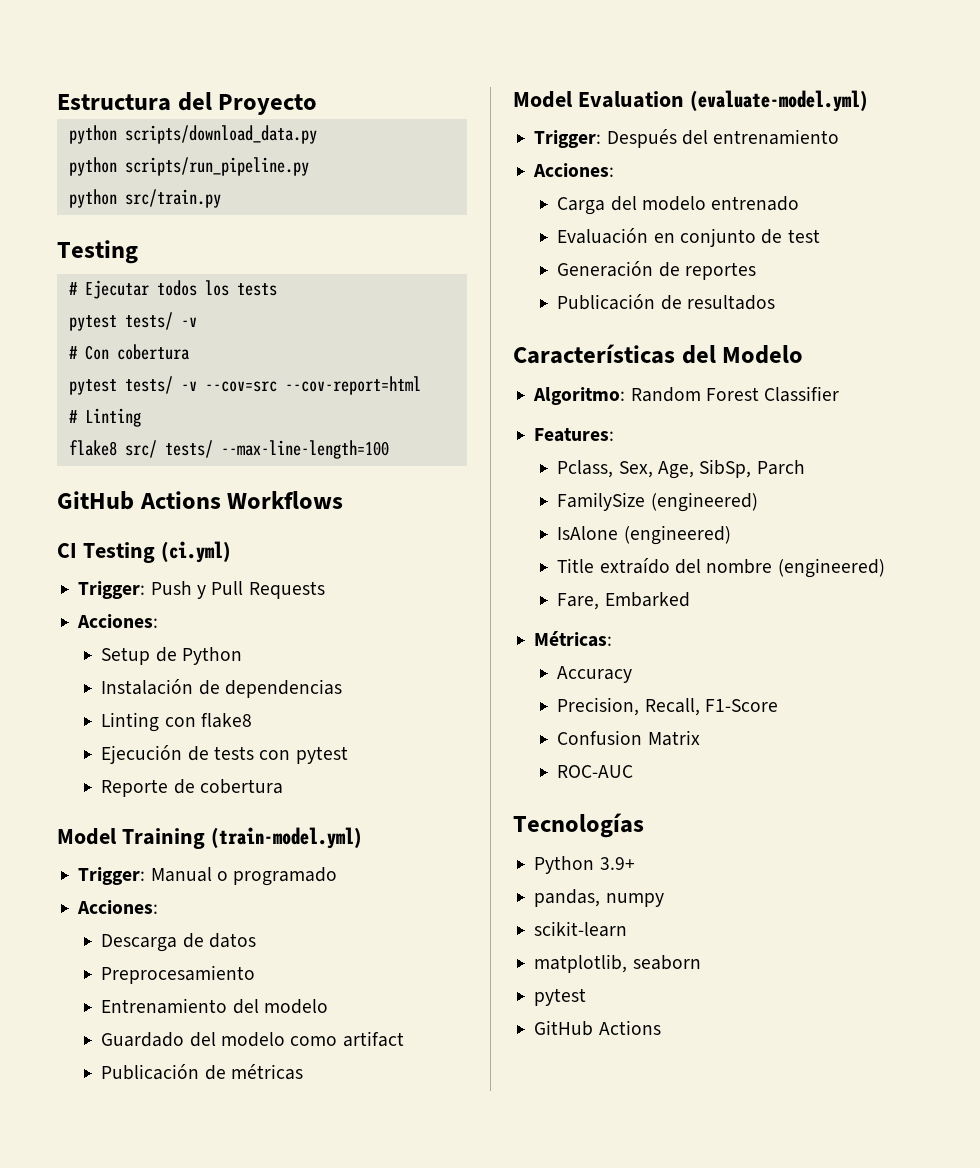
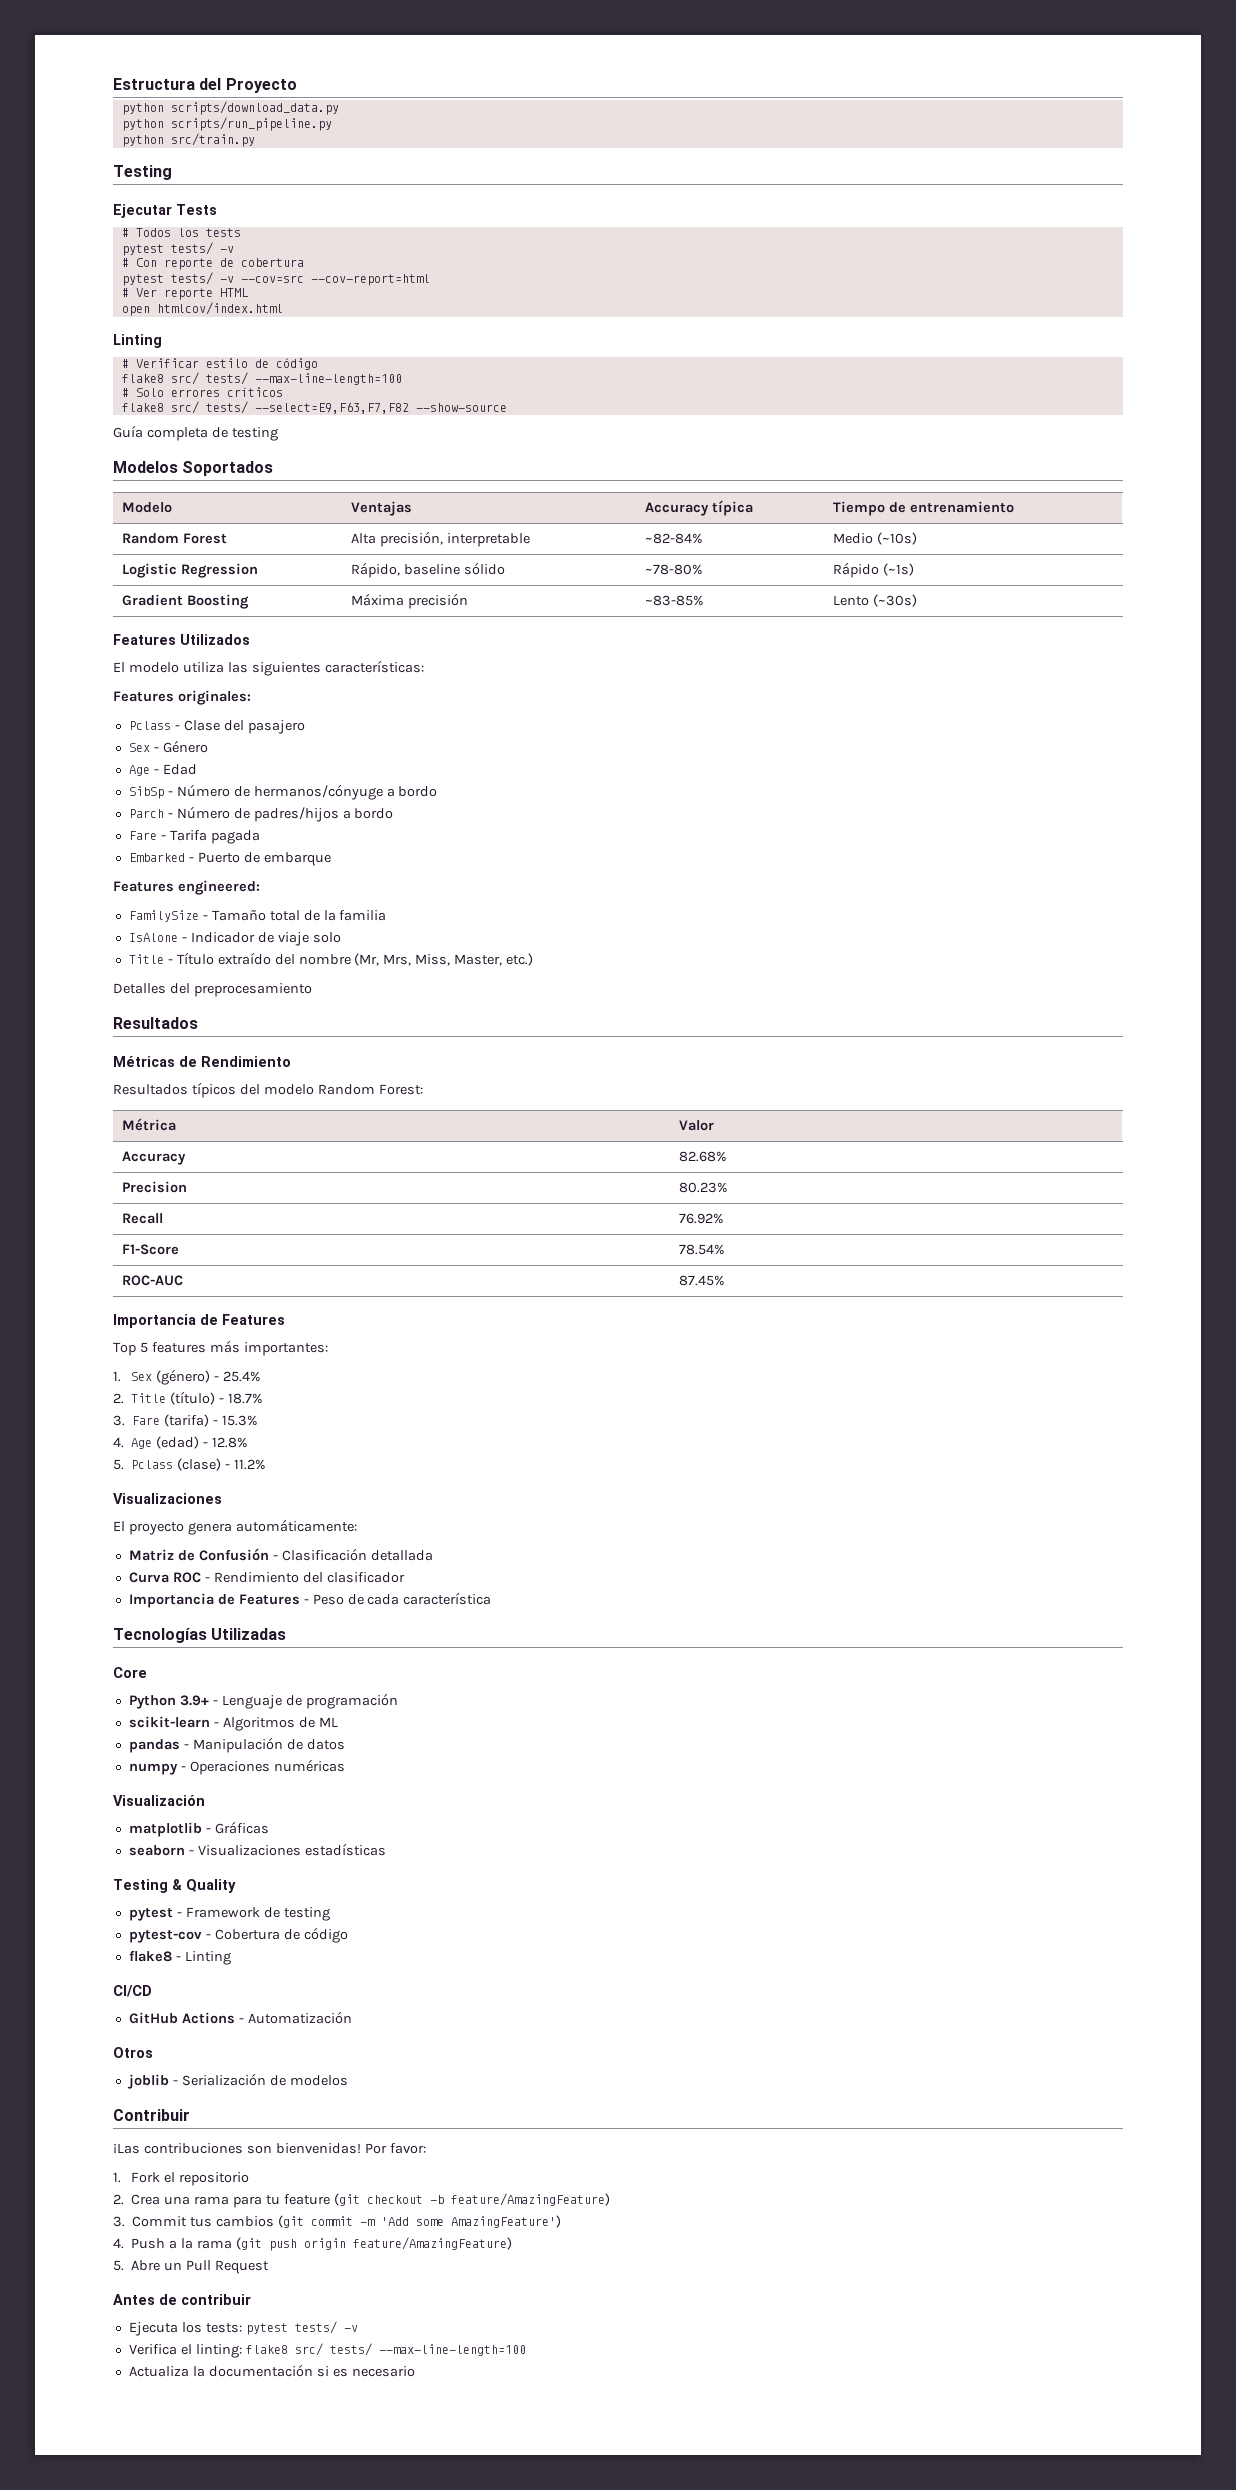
[68,280,197,299] // # Ejecutar todos -> [113,204,217,218] [121,228,171,237] // Ejecutar Tests // # Todos
(109, 352) none -> [163,258,234,270] reporte de
[84,408,141,427] [68,440,389,459] [57,491,344,510] [57,541,231,563] [78,581,325,599] [77,614,159,628] [101,647,242,665] [101,679,342,698] [101,712,252,732] [101,745,348,764] [101,779,283,797] [57,827,362,849] [78,867,338,886] [77,900,159,914] [101,933,256,952] [101,965,256,984] [101,998,328,1014] [101,1031,404,1047] [101,1064,303,1080] [513,90,868,112] [534,129,840,148] [533,163,615,177] [557,196,800,215] [557,228,820,247] [557,261,756,280] [557,294,775,310] [513,344,804,364] [533,386,840,405] [534,428,615,442] [557,459,805,479] [557,492,758,512] [557,525,731,545] [557,558,885,578] [557,592,690,610] [534,631,613,647] [557,666,633,683] [557,697,778,716] [557,730,700,746] [557,765,634,778] [513,813,644,838] [534,856,635,874] [534,889,664,907] [534,921,628,937] [534,954,701,973] [534,988,587,1006] [534,1020,661,1036] Linting // flake8 src/ tests/ --max-line-length=100 // GitHub Actions Workflows // CI Testing (ci.yml) // Trigger: Push y Pull Requests // Acciones: // Setup de Python // Instalación de dependencias // Linting con flake8 // Ejecución de tests con pytest // Reporte de cobertura // Model Training (train-model.yml) // Trigger: Manual o programado // Acciones: // Descarga de datos // Preprocesamiento // Entrenamiento del modelo // Guardado del modelo como artifact // Publicación de métricas // Model Evaluation (evaluate-model.yml) // Trigger: Después del entrenamiento // Acciones: // Carga del modelo entrenado // Evaluación en conjunto de test // Generación de reportes // Publicación de resultados // Características del Modelo // Algoritmo: Random Forest Classifier // Features: // Pclass, Sex, Age, SibSp, Parch // FamilySize (engineered) // IsAlone (engineered) // Title extraído del nombre (engineered) // Fare, Embarked // Métricas: // Accuracy // Precision, Recall, F1-Score // Confusion Matrix // ROC-AUC // Tecnologías // Python 3.9+ // pandas, numpy // scikit-learn // matplotlib, seaborn // pytest // GitHub Actions -> [135,288,249,300] [121,302,283,316] [113,334,162,348] [121,358,318,370] [121,372,402,385] [121,387,283,397] [121,401,507,414] [113,425,278,441] [113,461,274,476] [122,502,173,513] [351,501,413,516] [645,500,754,516] [833,501,1015,516] [122,533,228,544] [351,531,531,547] [645,533,704,544] [833,532,918,545] [122,563,259,578] [351,562,506,578] [645,564,704,575] [833,562,915,578] [122,594,250,609] [351,593,469,609] [645,595,705,606] [833,594,918,607] [113,634,250,645] [113,660,424,676] [113,690,251,705] [128,720,305,734] [128,740,208,753] [128,764,197,776] [128,784,438,800] [128,806,394,822] [128,830,260,844] [128,852,331,866] [113,880,260,895] [128,910,387,922] [128,932,341,946] [128,952,534,966] [113,983,312,997] [113,1017,198,1029] [113,1056,291,1067] [113,1082,423,1098] [122,1118,177,1131] [679,1120,715,1131] [122,1151,187,1165] [679,1151,728,1162] [122,1181,188,1193] [679,1182,729,1193] [122,1213,164,1224] [679,1213,725,1224] [122,1244,180,1255] [679,1244,726,1255] [122,1275,184,1286] [679,1275,726,1286] [113,1314,285,1328] [113,1340,328,1356] [113,1369,262,1385] [113,1391,264,1405] [113,1414,258,1427] [113,1436,249,1449] [113,1458,267,1471] [113,1493,222,1504] [113,1519,357,1535] [128,1548,433,1561] [128,1572,405,1583] [128,1592,492,1608] [113,1628,287,1643] [113,1667,147,1678] [128,1693,398,1709] [128,1716,338,1731] [128,1737,345,1753] [128,1759,345,1775] [113,1795,205,1806] [128,1821,269,1837] [128,1843,386,1856] [113,1879,236,1893] [128,1907,330,1921] [128,1927,348,1943] [128,1950,231,1965] [113,1985,152,1997] [128,2011,352,2024] [113,2047,153,2058] [126,2073,348,2089] [113,2109,190,2121] [113,2143,426,2154] [113,2172,250,2186] [113,2193,610,2208] [113,2215,561,2228] [113,2237,512,2251] [113,2260,270,2274] [113,2294,251,2305] [128,2321,358,2336] [128,2343,526,2358] [128,2364,415,2377] Ver reporte HTML // open htmlcov/index.html // Linting // # Verificar estilo de código // flake8 src/ tests/ --max-line-length=100 // # Solo errores críticos // flake8 src/ tests/ --select=E9,F63,F7,F82 --show-source // Guía completa de testing // Modelos Soportados // Modelo | Ventajas | Accuracy típica | Tiempo de entrenamiento // Random Forest | Alta precisión, interpretable | ~82-84% | Medio (~10s) // Logistic Regression | Rápido, baseline sólido | ~78-80% | Rápido (~1s) // Gradient Boosting | Máxima precisión | ~83-85% | Lento (~30s) // Features Utilizados // El modelo utiliza las siguientes características: // Features originales: // Pclass - Clase del pasajero // Sex - Género // Age - Edad // SibSp - Número de hermanos/cónyuge a bordo // Parch - Número de padres/hijos a bordo // Fare - Tarifa pagada // Embarked - Puerto de embarque // Features engineered: // FamilySize - Tamaño total de la familia // IsAlone - Indicador de viaje solo // Title - Título extraído del nombre (Mr, Mrs, Miss, Master, etc.) // Detalles del preprocesamiento // Resultados // Métricas de Rendimiento // Resultados típicos del modelo Random Forest: // Métrica | Valor // Accuracy | 82.68% // Precision | 80.23% // Recall | 76.92% // F1-Score | 78.54% // ROC-AUC | 87.45% // Importancia de Features // Top 5 features más importantes: // 1. Sex (género) - 25.4% // 2. Title (título) - 18.7% // 3. Fare (tarifa) - 15.3% // 4. Age (edad) - 12.8% // 5. Pclass (clase) - 11.2% // Visualizaciones // El proyecto genera automáticamente: // Matriz de Confusión - Clasificación detallada // Curva ROC - Rendimiento del clasificador // Importancia de Features - Peso de cada característica // Tecnologías Utilizadas // Core // Python 3.9+ - Lenguaje de programación // scikit-learn - Algoritmos de ML // pandas - Manipulación de datos // numpy - Operaciones numéricas // Visualización // matplotlib - Gráficas // seaborn - Visualizaciones estadísticas // Testing & Quality // pytest - Framework de testing // pytest-cov - Cobertura de código // flake8 - Linting // CI/CD // GitHub Actions - Automatización // Otros // joblib - Serialización de modelos // Contribuir // ¡Las contribuciones son bienvenidas! Por favor: // 1. Fork el repositorio // 2. Crea una rama para tu feature (git checkout -b feature/AmazingFeature) // 3. Commit tus cambios (git commit -m 'Add some AmazingFeature') // 4. Push a la rama (git push origin feature/AmazingFeature) // 5. Abre un Pull Request // Antes de contribuir // Ejecuta los tests: pytest tests/ -v // Verifica el linting: flake8 src/ tests/ --max-line-length=100 // Actualiza la documentación si es necesario

